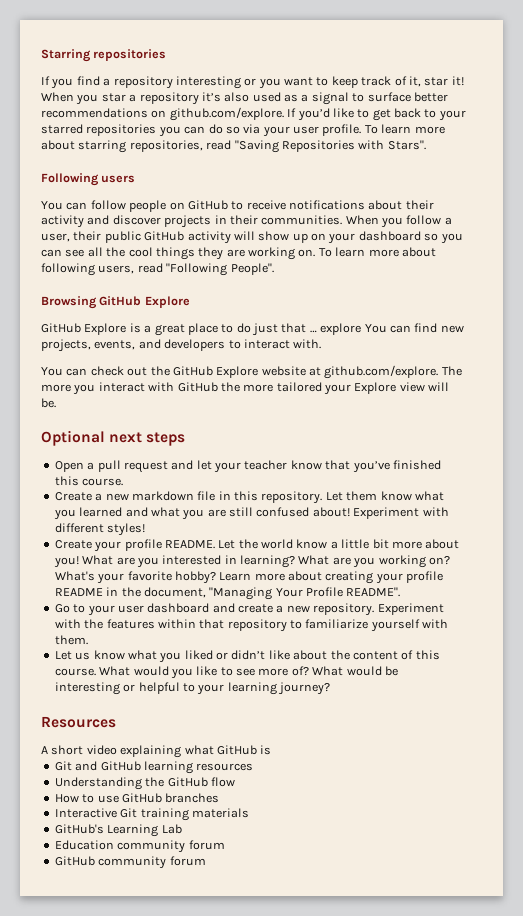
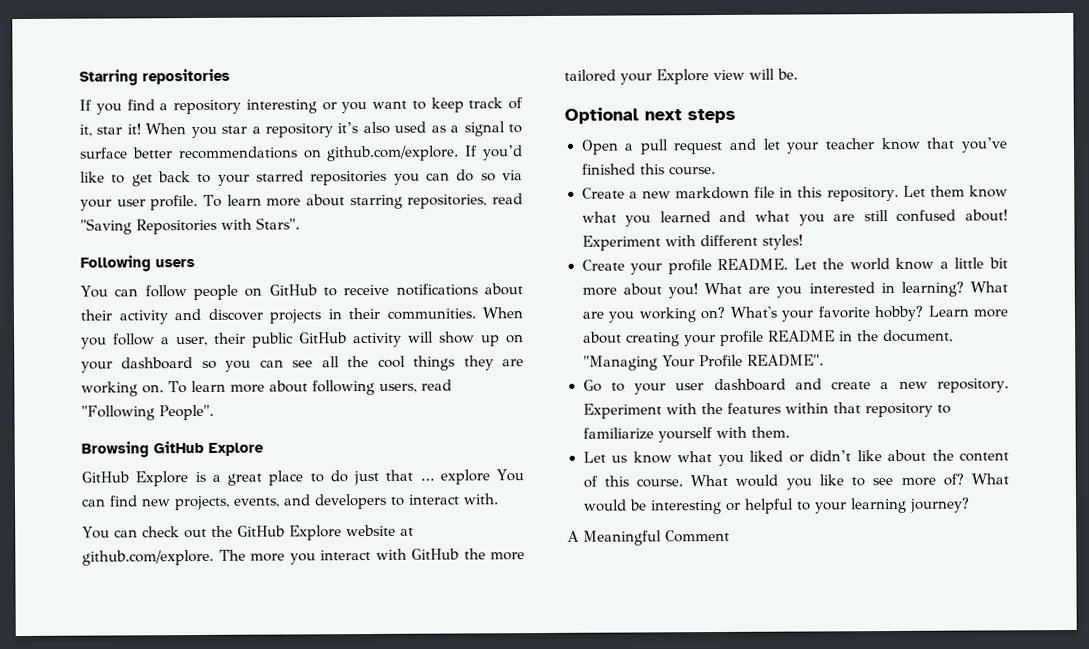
[41,716,116,728] // Resources -> (970, 505) none
[51,745,272,758] [54,761,254,774] [54,777,235,790] [54,793,220,803] [54,808,249,821] [54,824,182,837] [54,840,225,853] [54,856,206,869] short video explaining what GitHub is // Git and GitHub learning resources // Understanding the GitHub flow // How to use GitHub branches // Interactive Git training materials // GitHub's Learning Lab // Education community forum // GitHub community forum -> [583,529,730,546] Meaningful Comment

